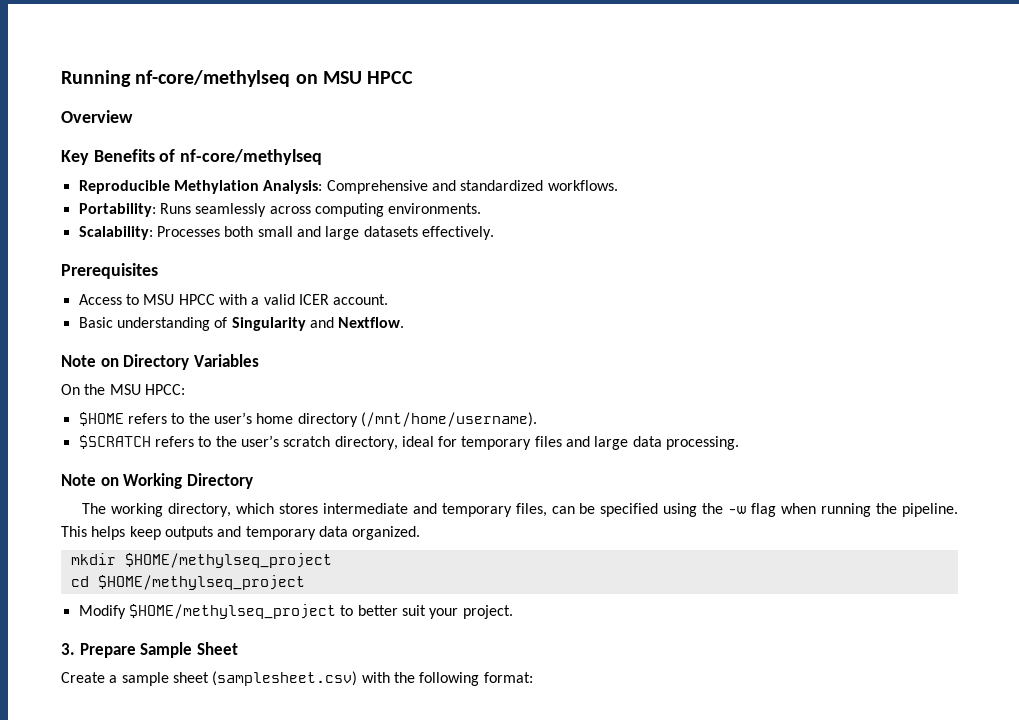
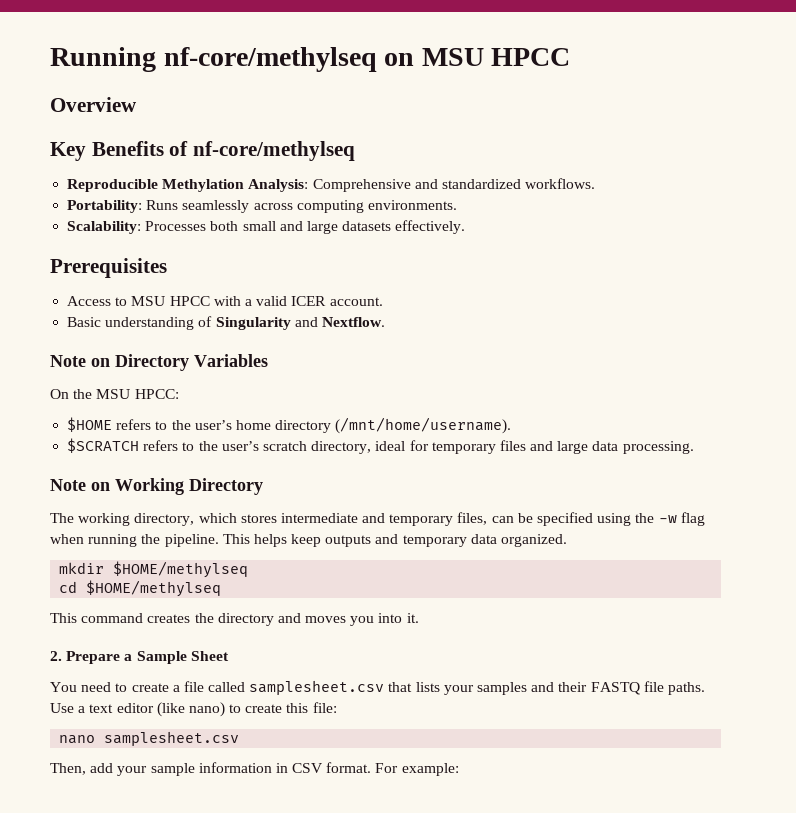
[124,553,332,568] $HOME/methylseq_project -> [113,561,249,578] $HOME/methylseq
[97,575,305,590] [78,604,513,619] [61,642,238,658] [61,671,533,686] $HOME/methylseq_project // Modify $HOME/methylseq_project to better suit your project. // 3. Prepare Sample Sheet // Create a sample sheet (samplesheet.csv) with the following format: -> [86,580,222,597] [50,613,419,626] [50,651,229,664] [50,680,705,695] [50,702,337,717] [59,731,240,746] [50,762,459,776] $HOME/methylseq // This command creates the directory and moves you into it. // 2. Prepare a Sample Sheet // You need to create a file called samplesheet.csv that lists your samples and their FASTQ file paths. Use a text editor (like nano) to create this file: // nano samplesheet.csv // Then, add your sample information in CSV format. For example:

